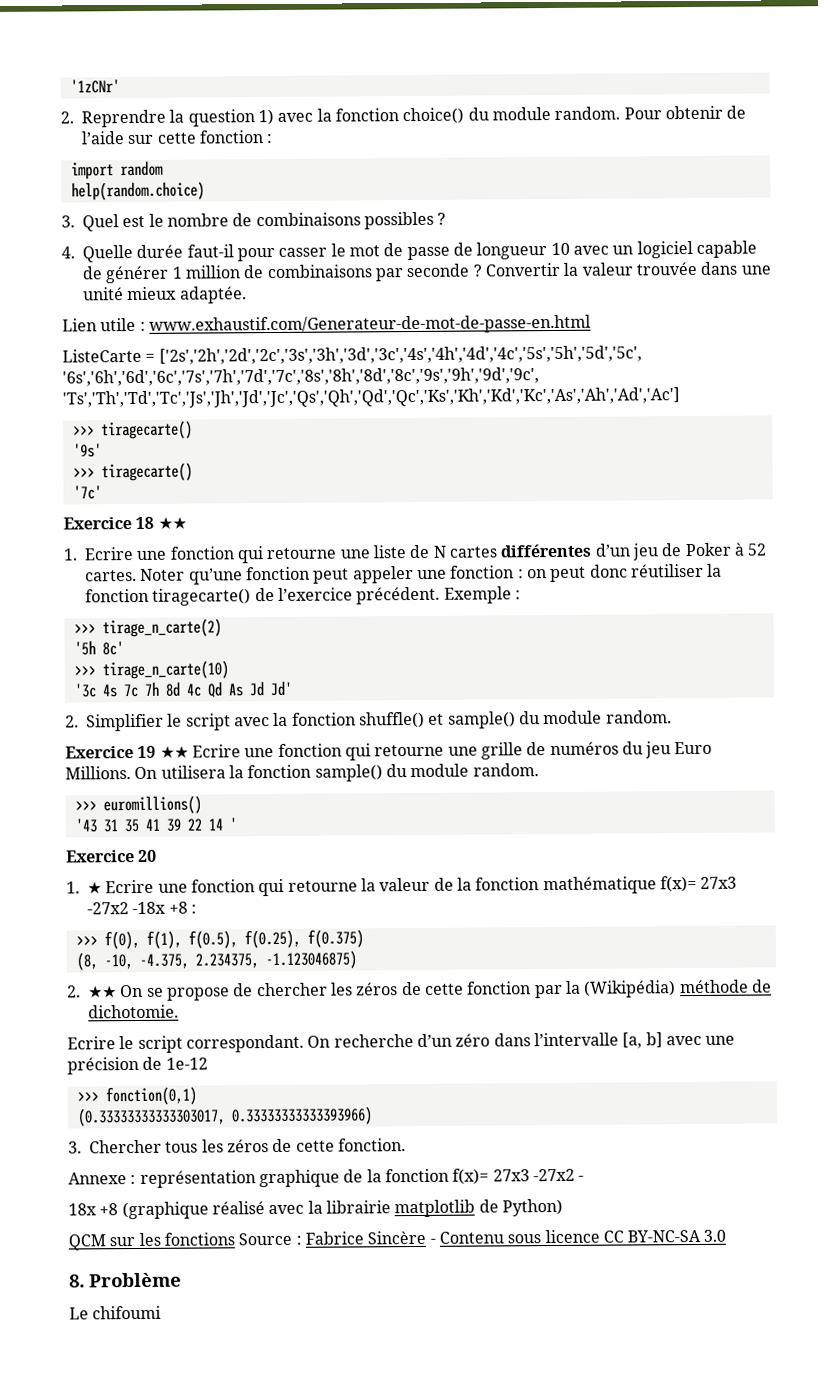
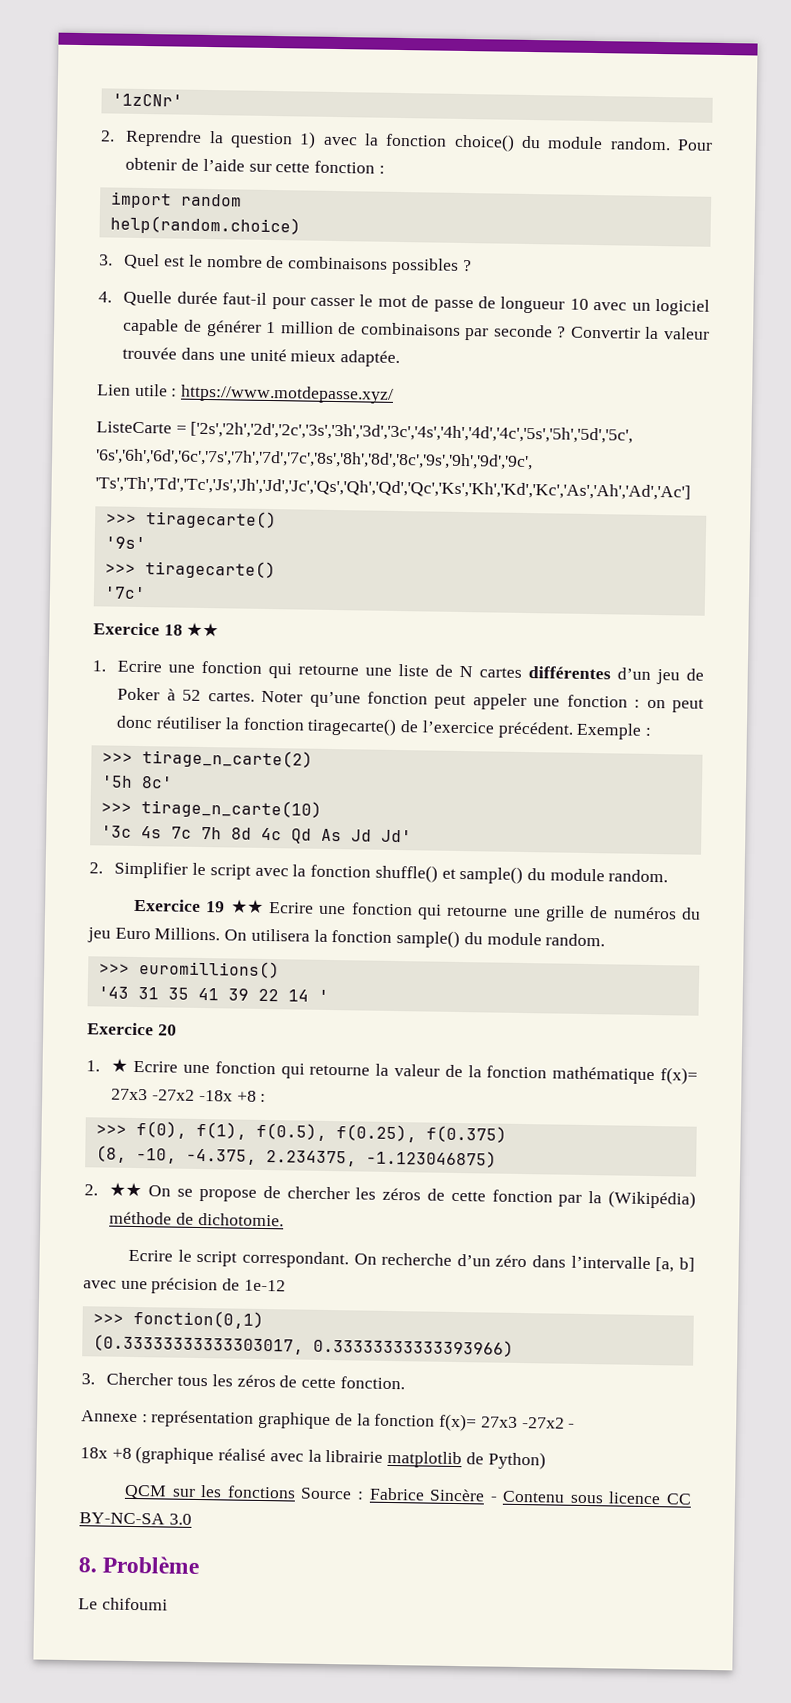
[148,314,591,335] www.exhaustif.com/Generateur-de-mot-de-passe-en.html -> [180,384,395,404] https://www.motdepasse.xyz/

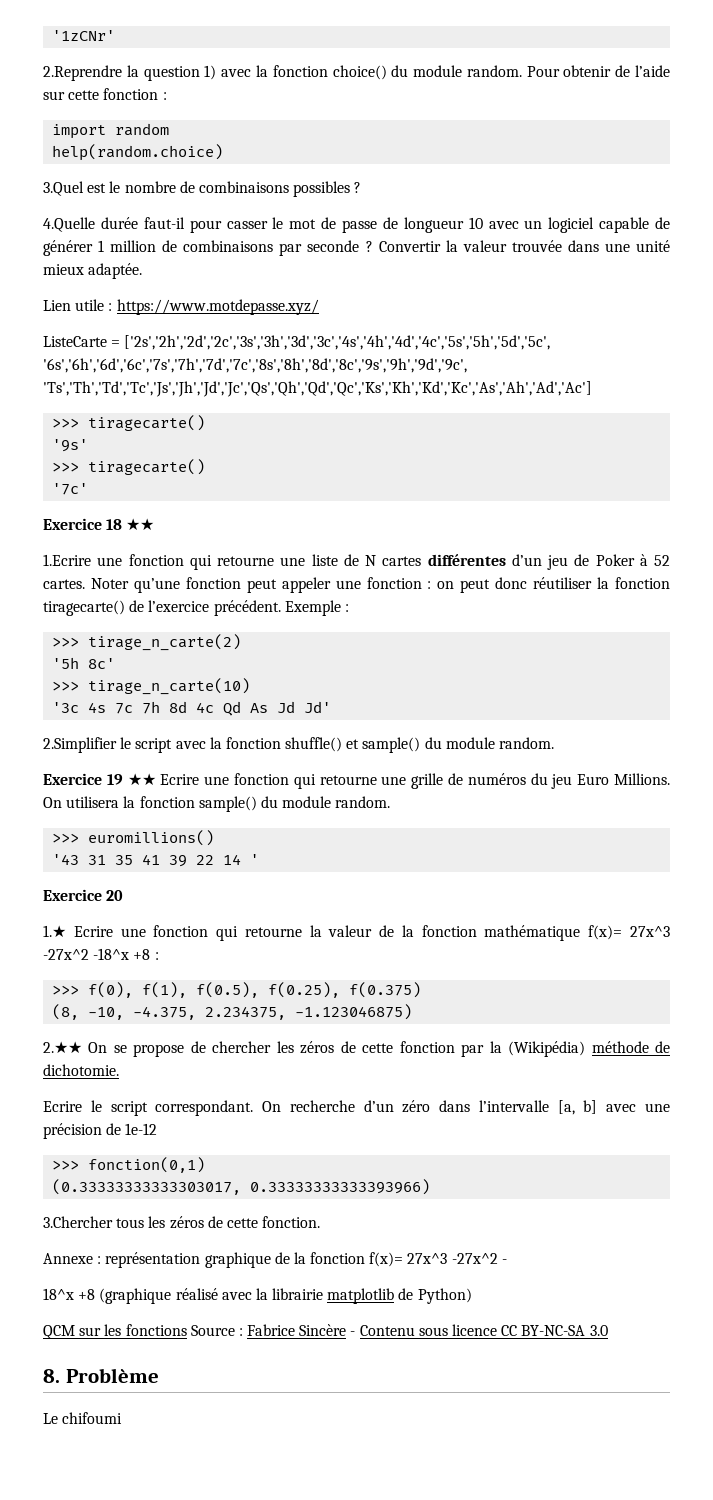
[100,129,203,147] 2. Reprendre -> [43,65,122,81] 2.Reprendre
[99,253,161,270] 3. Quel -> [43,181,84,196] 3.Quel
[98,290,173,307] 4. Quelle -> [43,217,95,232] 4.Quelle
[92,660,163,673] 1. Ecrire -> [43,554,91,566] 1.Ecrire
[89,861,189,879] 2. Simplifier -> [43,737,117,753] 2.Simplifier
[86,1057,129,1073] 1. ★ -> [43,925,66,938] 1.★
[111,1088,233,1102] 27x3 -27x2 -18x -> [630,926,670,937] [43,948,130,960] 27x^3 -27x^2 -18^x
[84,1181,143,1198] 2. ★★ -> [43,1041,82,1054] 2.★★
[81,1372,174,1386] 3. Chercher -> [43,1216,113,1228] 3.Chercher
[480,1416,565,1429] 27x3 -27x2 -> [407,1253,498,1264] 27x^3 -27x^2
[80,1447,108,1459] 18x -> [43,1288,74,1300] 18^x

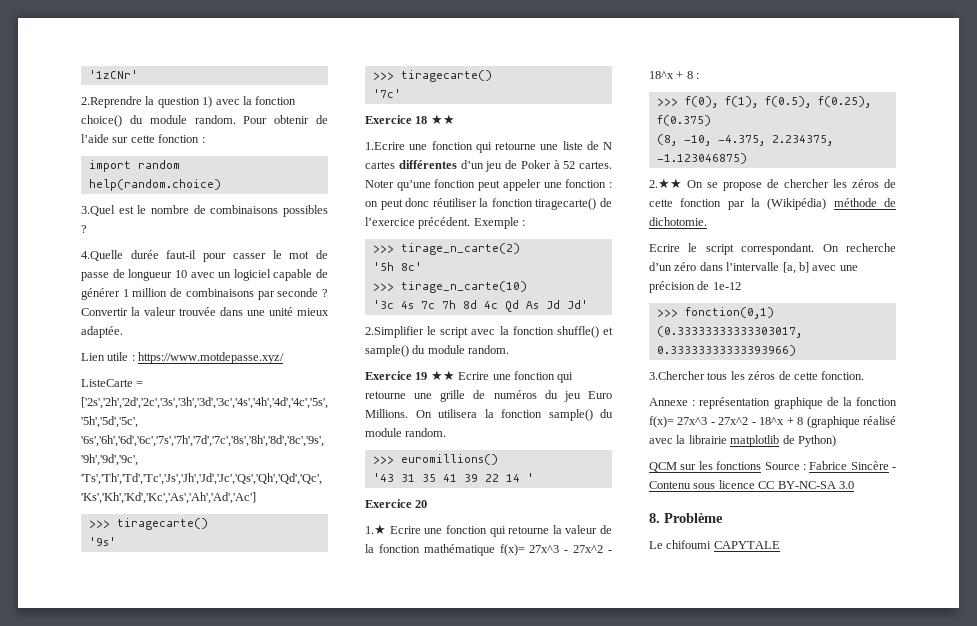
[43,948,151,960] -27x^2 -18^x +8 -> [564,545,612,553] [649,71,693,79] - 27x^2 - 18^x + 8
[451,1253,507,1264] [43,1288,96,1300] -27x^2 - // 18^x +8 -> [710,417,804,425] - 27x^2 - 18^x + 8
(123, 1418) none -> [713,541,780,549] CAPYTALE

